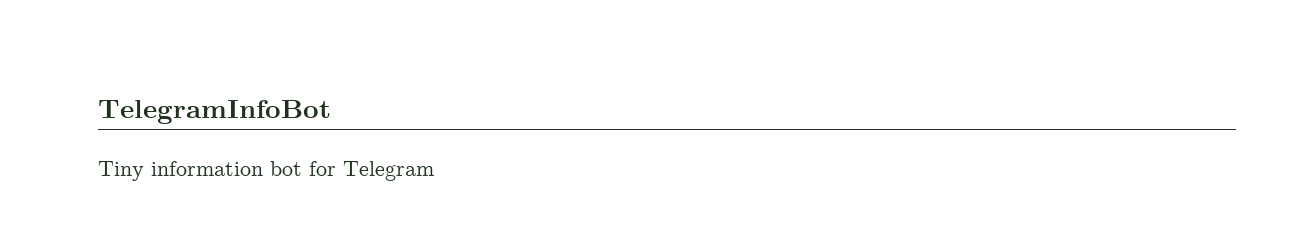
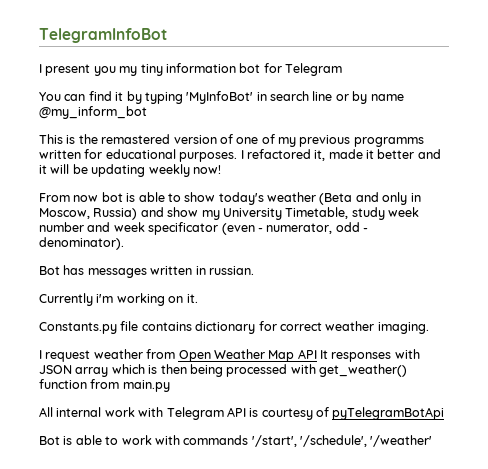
[98,161,144,181] Tiny -> [39,64,163,76] I present you my tiny
(434, 171) none -> [39,91,404,104] [39,106,147,119] [39,134,424,147] [39,149,441,162] [39,164,221,177] [39,192,421,205] [39,207,419,220] [39,222,368,235] [39,237,124,250] [39,265,254,278] [39,293,198,306] [39,321,429,334] [39,349,420,362] [39,364,407,377] [39,379,170,392] [39,407,445,420] [39,435,433,447] // You can find it by typing 'MyInfoBot' in search line or by name @my_inform_bot // This is the remastered version of one of my previous programms written for educational purposes. I refactored it, made it better and it will be updating weekly now! // From now bot is able to show today's weather (Beta and only in Moscow, Russia) and show my University Timetable, study week number and week specificator (even - numerator, odd - denominator). // Bot has messages written in russian. // Currently i'm working on it. // Constants.py file contains dictionary for correct weather imaging. // I request weather from Open Weather Map API It responses with JSON array which is then being processed with get_weather() function from main.py // All internal work with Telegram API is courtesy of pyTelegramBotApi // Bot is able to work with commands '/start', '/schedule', '/weather'

